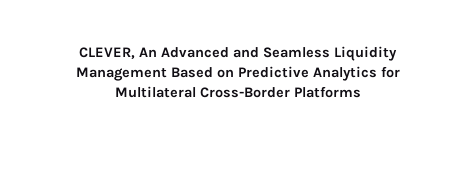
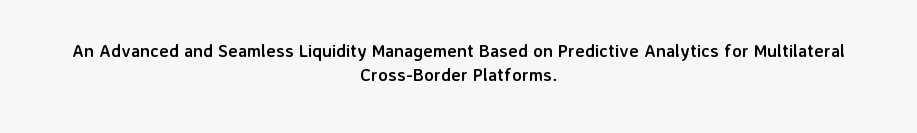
[79,47,135,59] CLEVER, -> (72, 51) none
[293,86,361,98] Platforms -> [473,68,557,81] Platforms.

